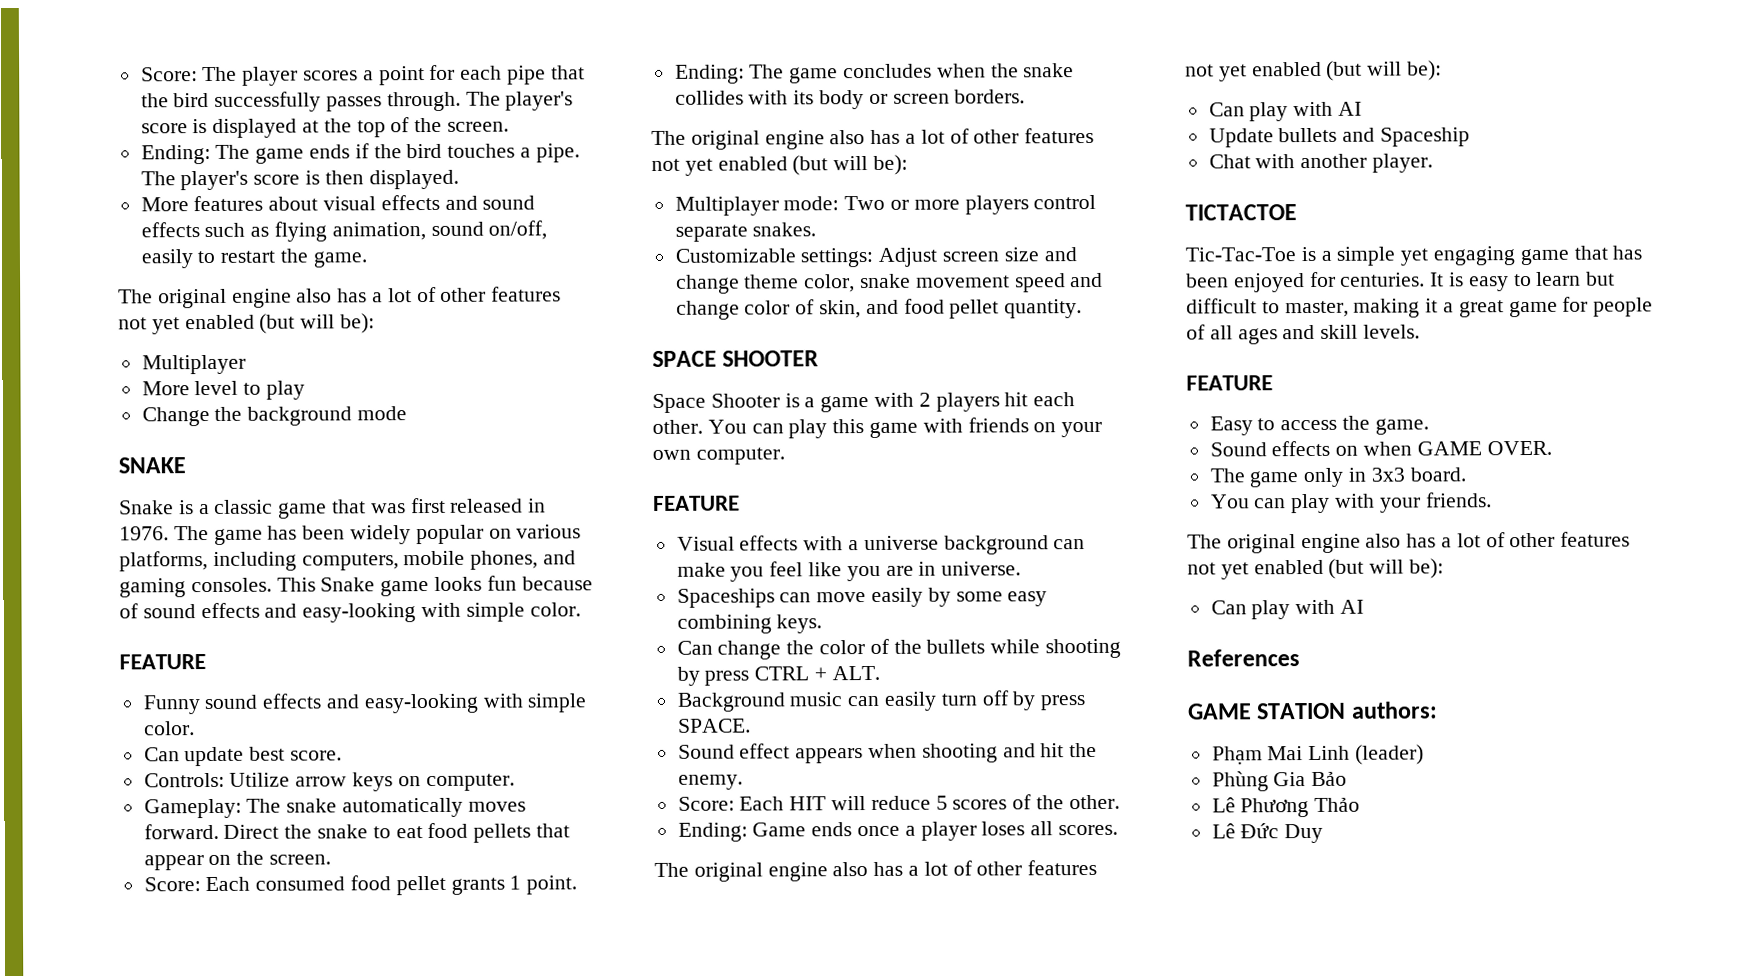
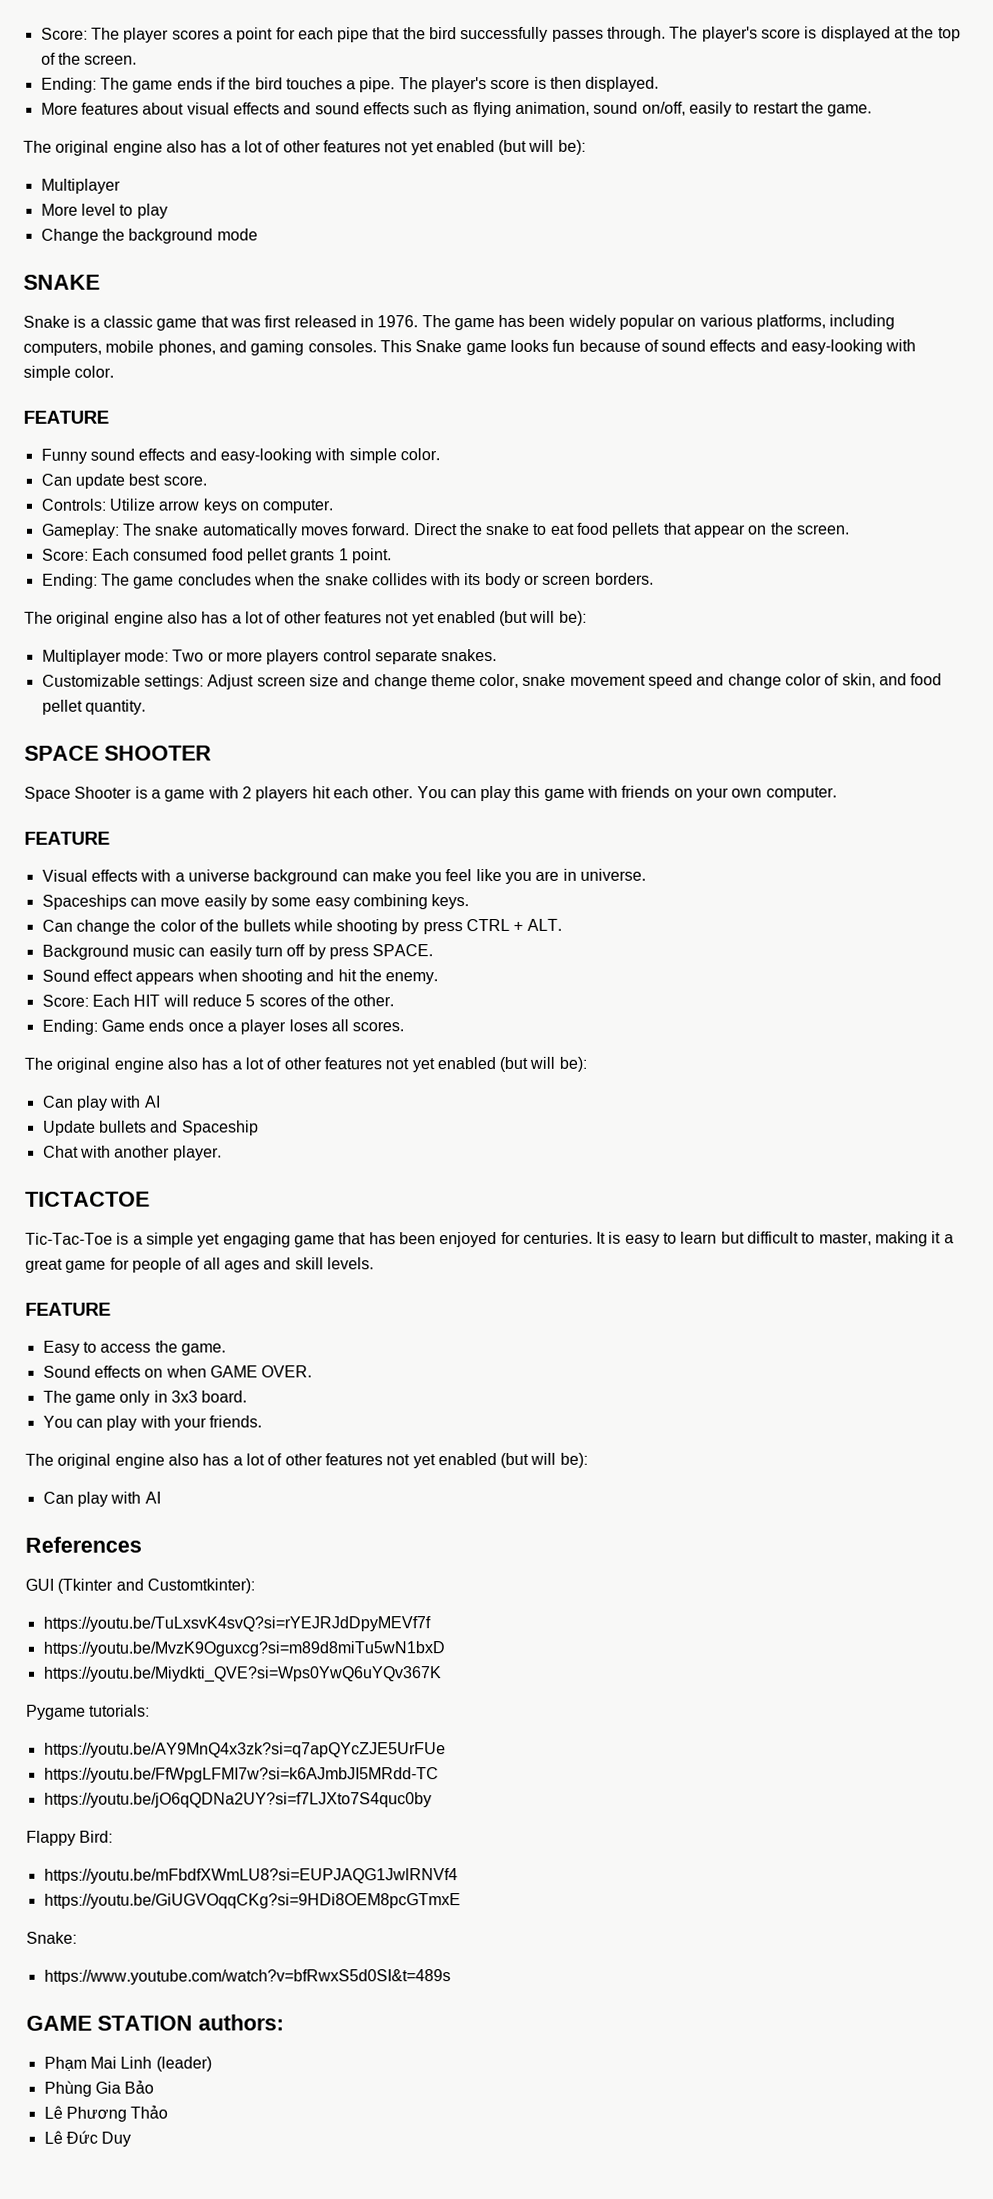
(1300, 658) none -> [25,1578,255,1594] [42,1616,431,1632] [42,1641,445,1657] [42,1666,442,1683] [26,1704,151,1720] [43,1742,446,1758] [43,1767,439,1783] [43,1792,432,1808] [26,1830,114,1846] [43,1868,458,1884] [43,1893,461,1909] [26,1931,77,1944] [43,1969,451,1985] // GUI (Tkinter and Customtkinter): // https://youtu.be/TuLxsvK4svQ?si=rYEJRJdDpyMEVf7f // https://youtu.be/MvzK9Oguxcg?si=m89d8miTu5wN1bxD // https://youtu.be/Miydkti_QVE?si=Wps0YwQ6uYQv367K // Pygame tutorials: // https://youtu.be/AY9MnQ4x3zk?si=q7apQYcZJE5UrFUe // https://youtu.be/FfWpgLFMI7w?si=k6AJmbJI5MRdd-TC // https://youtu.be/jO6qQDNa2UY?si=f7LJXto7S4quc0by // Flappy Bird: // https://youtu.be/mFbdfXWmLU8?si=EUPJAQG1JwlRNVf4 // https://youtu.be/GiUGVOqqCKg?si=9HDi8OEM8pcGTmxE // Snake: // https://www.youtube.com/watch?v=bfRwxS5d0SI&t=489s

